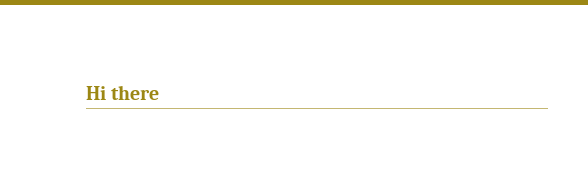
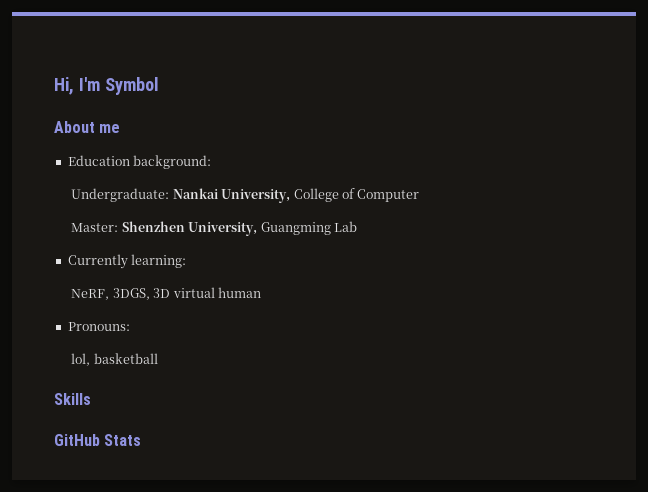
[86,85,160,100] Hi there -> [54,77,159,95] [54,121,121,133] [67,155,212,169] [71,188,420,203] [71,221,357,236] [67,254,187,269] [71,287,261,300] [67,322,130,331] [71,353,158,366] [54,393,91,405] [54,434,142,446] Hi, I'm Symbol // About me // Education background: // Undergraduate: Nankai University, College of Computer // Master: Shenzhen University, Guangming Lab // Currently learning: // NeRF, 3DGS, 3D virtual human // Pronouns: // lol, basketball // Skills // GitHub Stats

